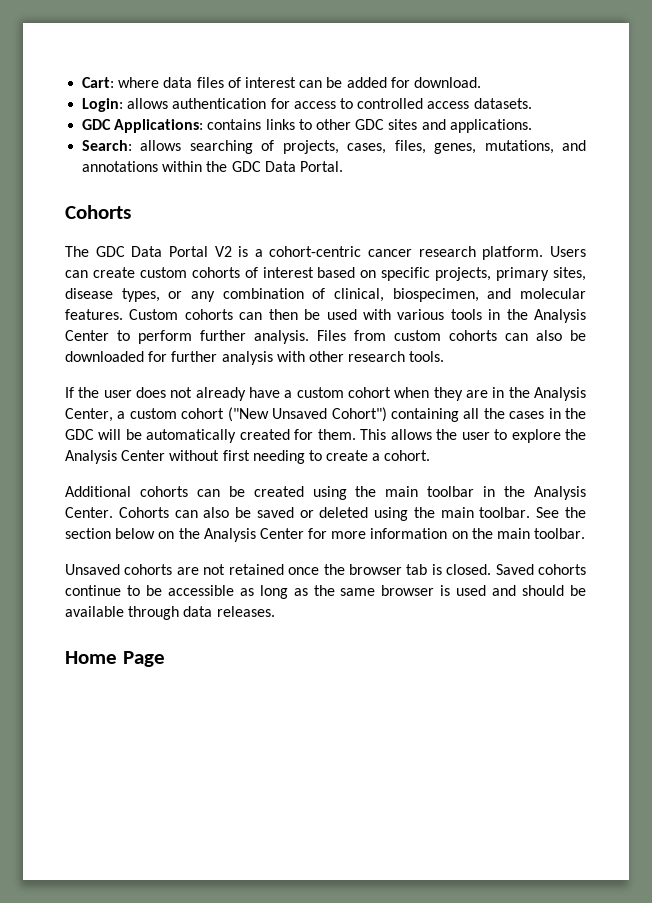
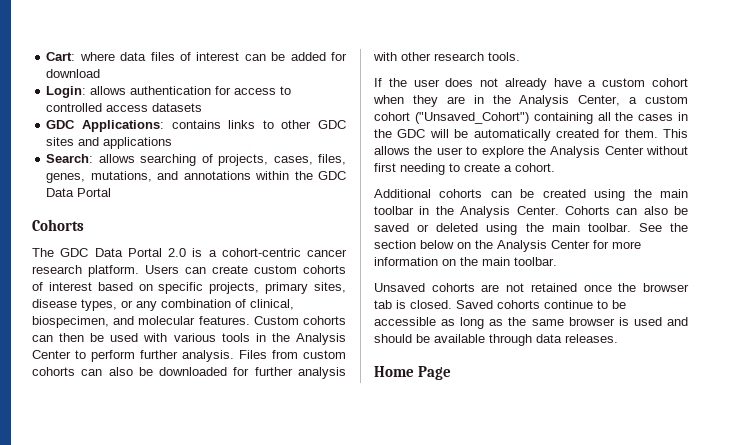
[413,77,481,88] download. -> [46,69,101,78] download
[473,98,532,109] datasets. -> [152,103,203,112] datasets
[449,119,532,133] applications. -> [103,137,173,149] applications
[299,161,343,172] Portal. -> [77,188,112,197] Portal
[214,246,232,257] V2 -> [168,248,186,257] 2.0
[227,407,387,422] ("New Unsaved Cohort") -> [414,112,529,124] ("Unsaved_Cohort")

